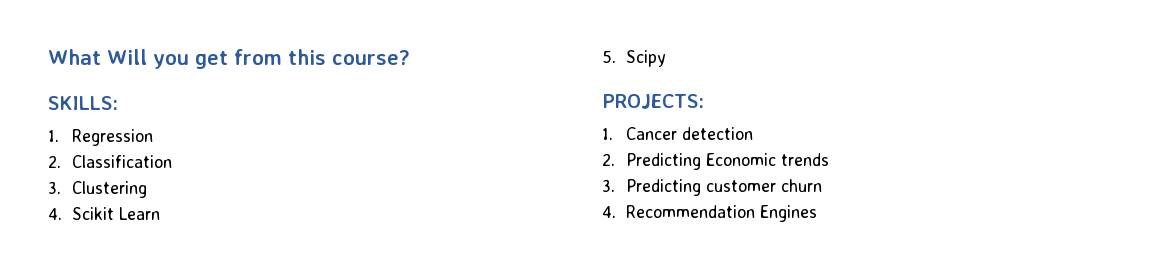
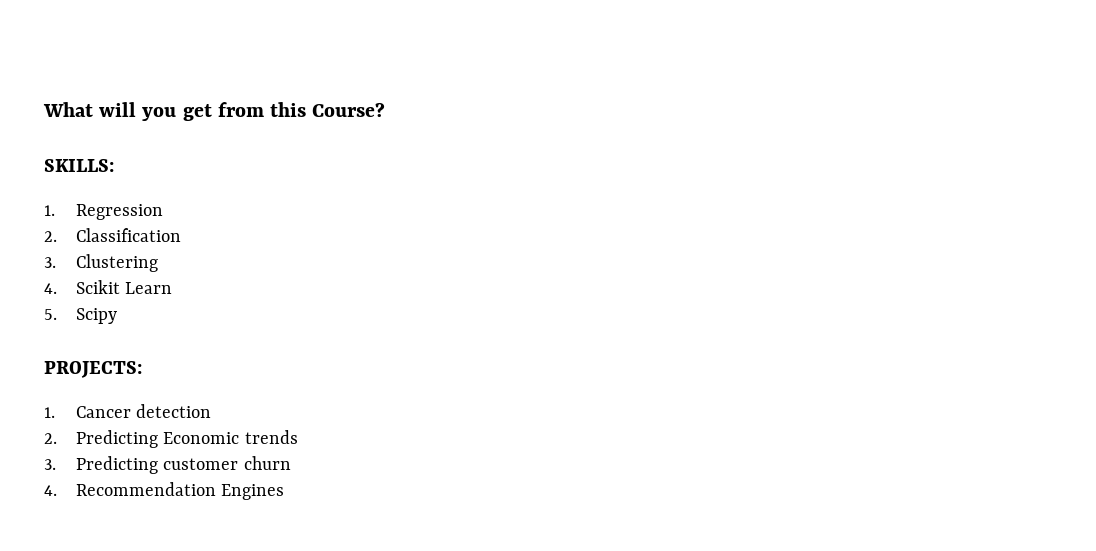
[107,49,147,65] Will -> [99,102,137,117] will
[332,50,410,65] course? -> [312,102,386,117] Course?

